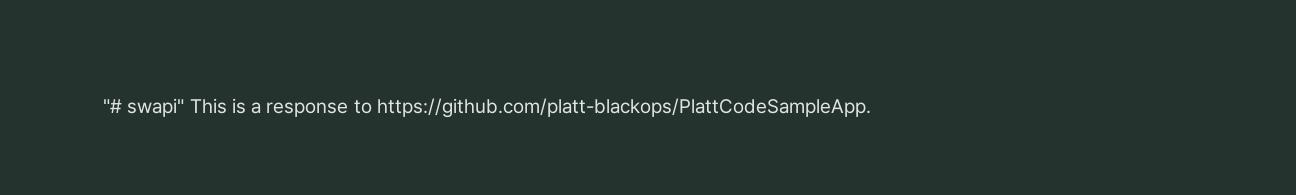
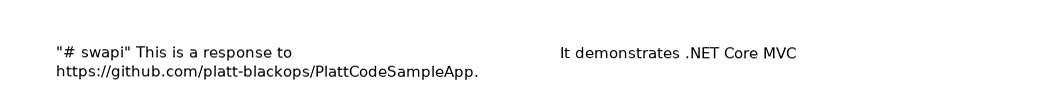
(871, 108) none -> [559,47,797,59] // It demonstrates .NET Core MVC

